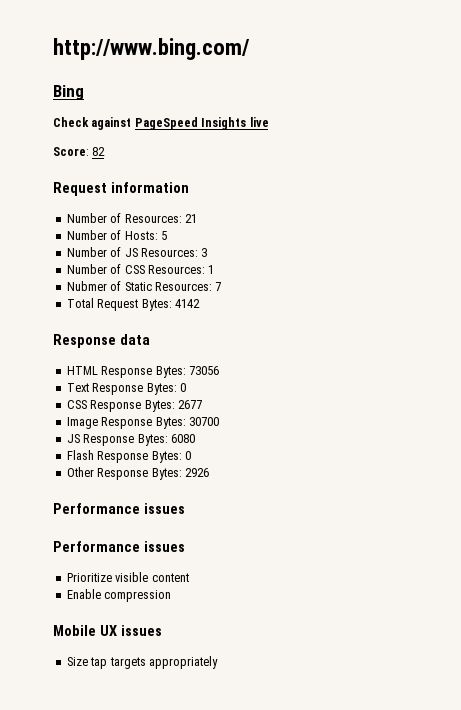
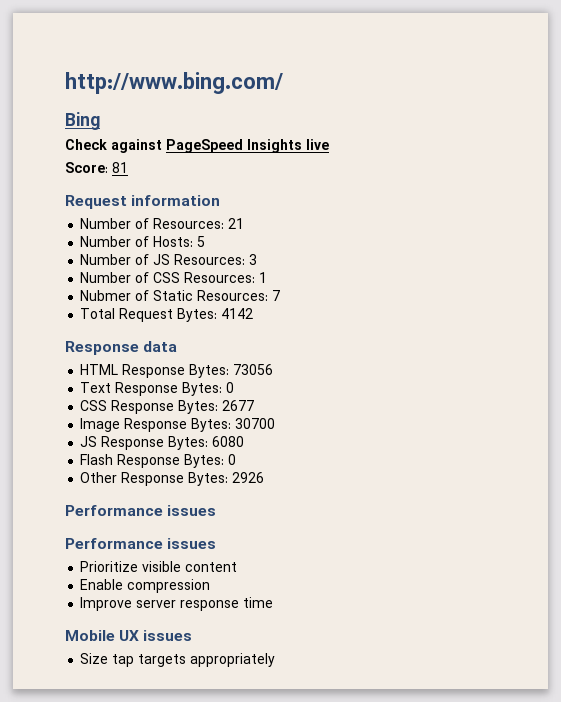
[92,147,106,156] 82 -> [112,162,128,173] 81
(172, 596) none -> [80,597,274,611] // Improve server response time

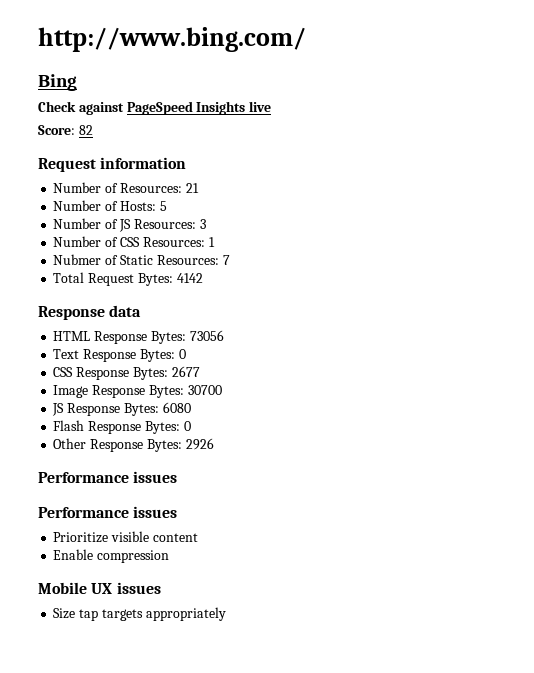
[112,162,128,173] 81 -> [78,125,93,135] 82
[80,597,274,611] // Improve server response time -> (170, 556) none

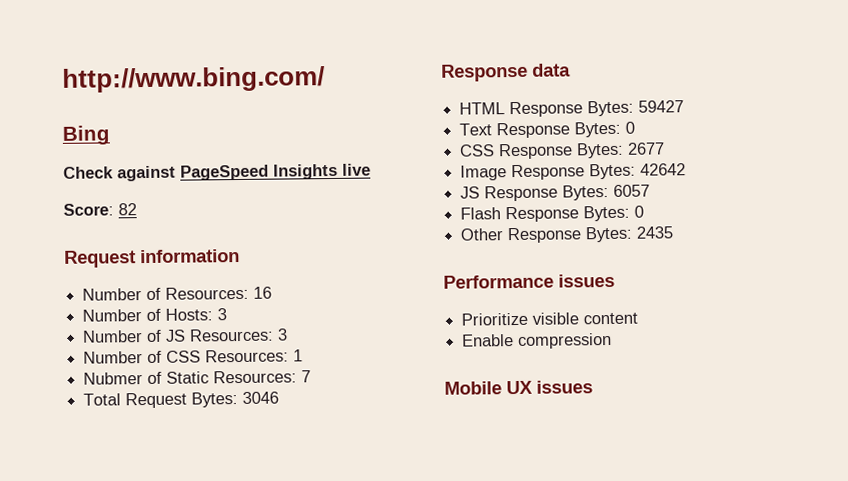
[185,183,199,193] 21 -> [253,286,273,299] 16
[159,201,167,211] 5 -> [217,308,228,321] 3
[176,273,203,283] 4142 -> [242,391,280,404] 3046
[189,330,224,341] 73056 -> [638,100,685,113] 59427
[187,385,222,395] 30700 -> [640,163,687,176] 42642
[162,402,191,413] 6080 -> [613,184,651,197] 6057
[185,438,214,450] [38,471,178,483] 2926 // Performance issues -> [636,226,674,239] 2435
[53,607,226,621] // Size tap targets appropriately -> (593, 387) none

